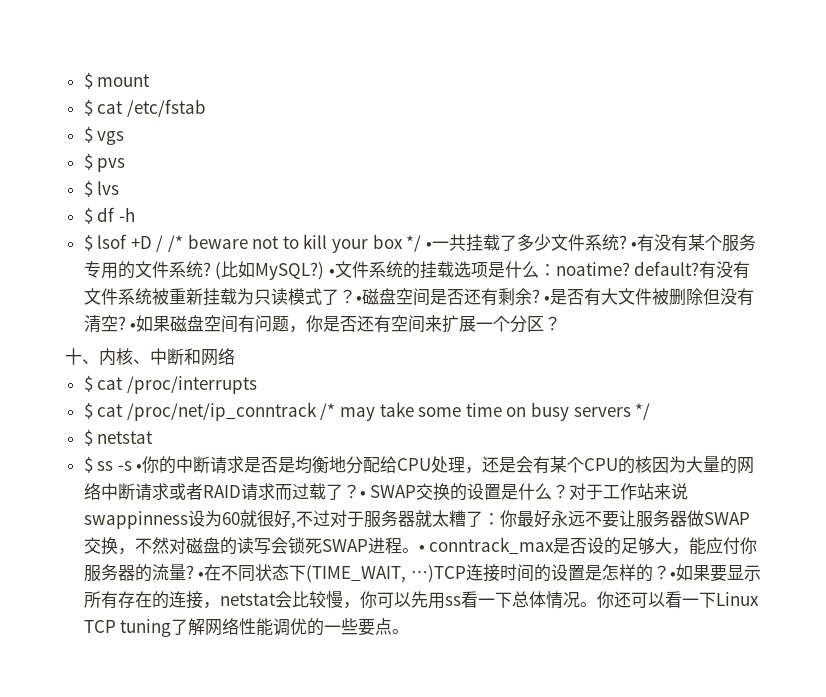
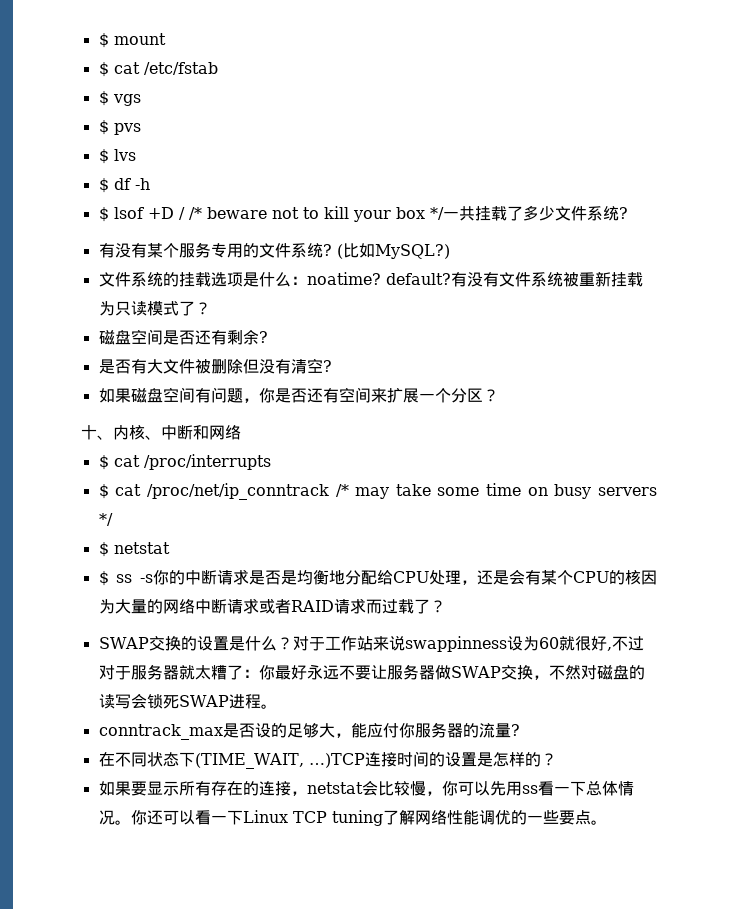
[425,242,432,249] • -> (444, 213) none
[631,242,638,249] • -> (628, 213) //
[328,269,335,276] • -> (450, 251) //
[355,296,362,303] • -> (211, 308) //
[544,296,551,303] • -> (268, 337) //
[130,323,137,330] • -> (332, 366) //
[136,464,143,471] • -> (153, 578) none
[359,491,366,498] • -> (446, 606) //
[418,545,425,552] • -> (277, 706) //
[198,572,205,579] • -> (520, 730) //
[669,572,676,579] • -> (557, 759) //

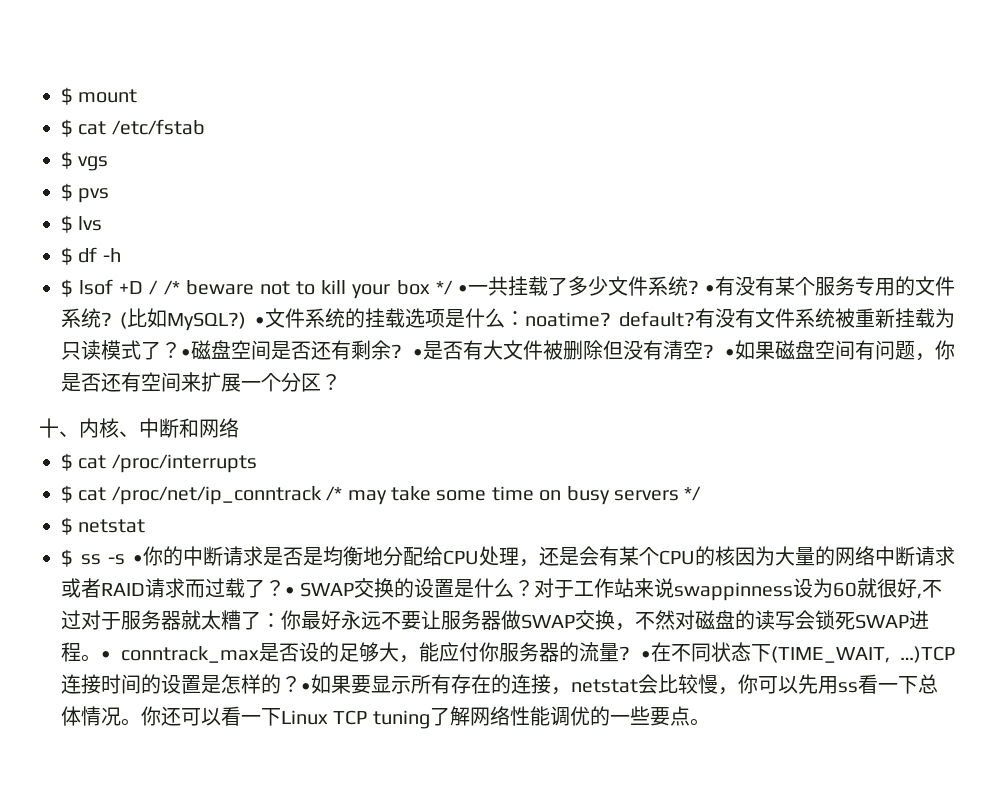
(444, 213) none -> [457,285,468,294] •
(628, 213) // -> [704,285,715,294] •
(450, 251) // -> [254,317,265,326] •
(211, 308) // -> [181,349,191,358] •
(268, 337) // -> [413,349,423,358] •
(332, 366) // -> [725,349,735,358] •
(153, 578) none -> [132,555,143,564] •
(446, 606) // -> [285,587,295,596] •
(277, 706) // -> [101,651,111,660] •
(520, 730) // -> [640,651,651,660] •
(557, 759) // -> [301,683,311,692] •

